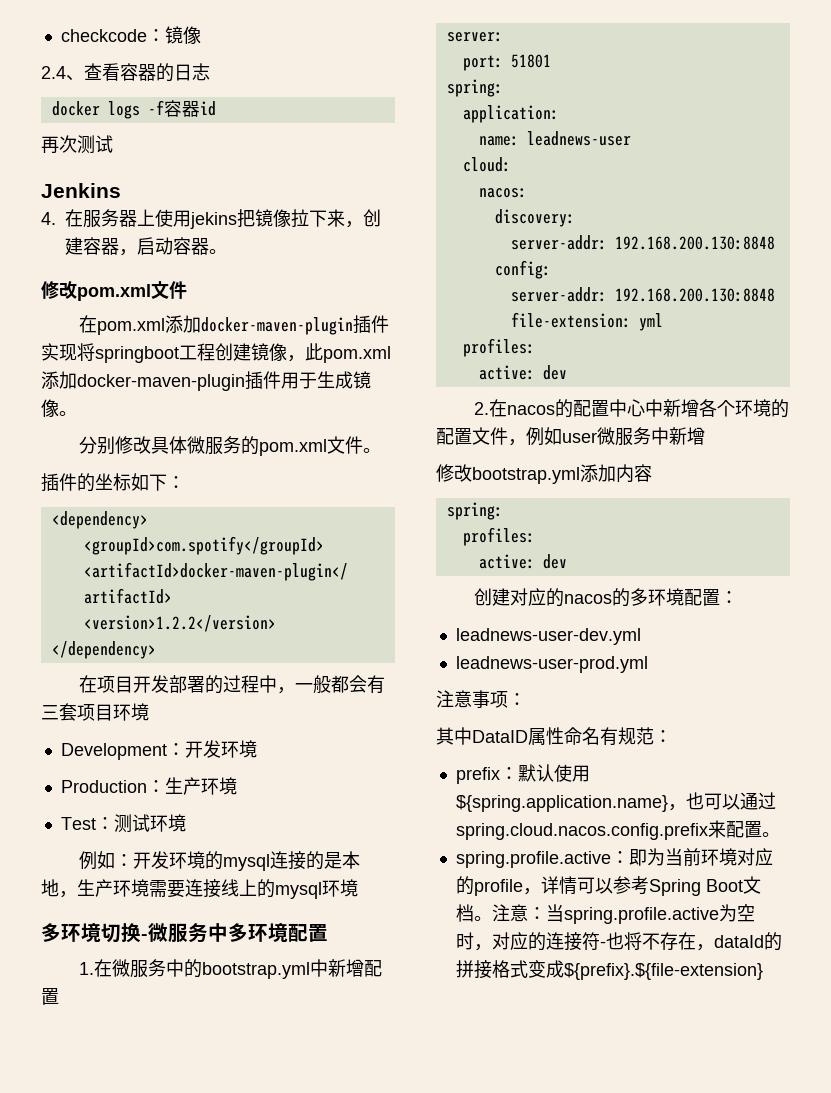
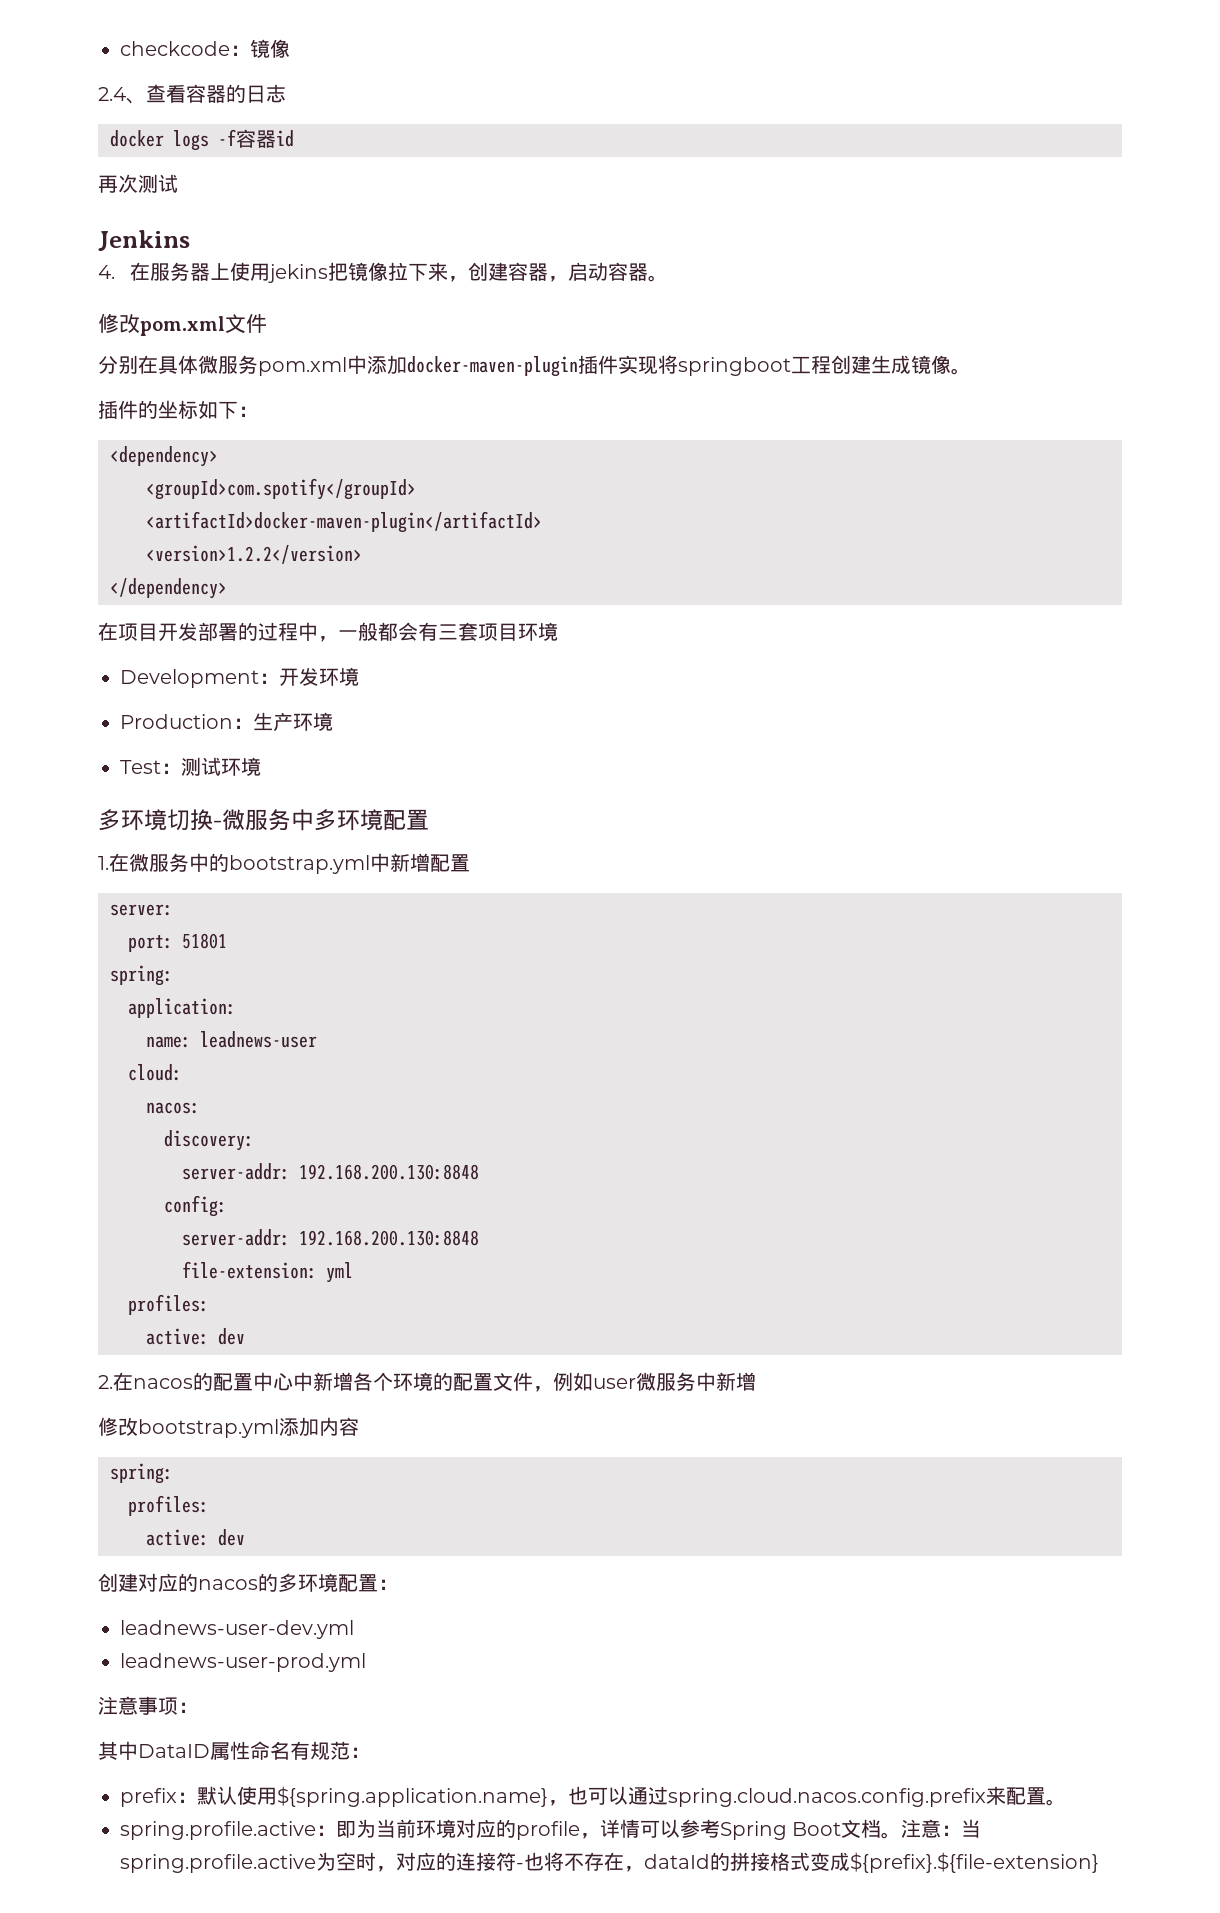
[79,315,166,335] 在pom.xml -> [98,355,367,376] 分别在具体微服务pom.xml中
[251,343,391,363] [41,371,371,391] [41,399,77,417] [79,436,364,456] 镜像，此pom.xml添加docker-maven-plugin插件用于生成镜像。 // 分别修改具体微服务的pom.xml文件 -> [871,355,951,374] 生成镜像
[79,851,361,871] [41,879,358,899] // 例如：开发环境的mysql连接的是本地，生产环境需要连接线上的mysql环境 -> (261, 766) none

